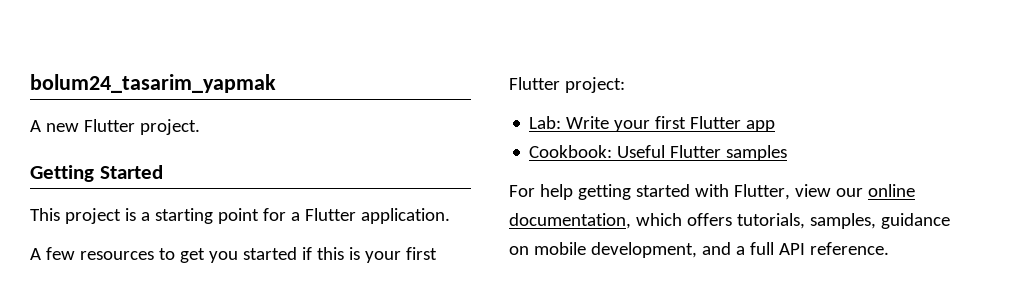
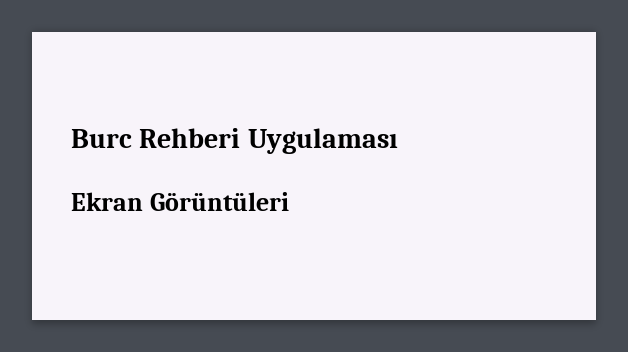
[30,74,276,93] [30,119,200,135] [30,165,163,182] [30,208,450,224] [30,247,437,263] [509,77,625,93] [529,116,776,132] [529,145,788,161] [509,184,915,200] [509,213,950,229] [509,242,889,258] bolum24_tasarim_yapmak // A new Flutter project. // Getting Started // This project is a starting point for a Flutter application. // A few resources to get you started if this is your first Flutter project: // Lab: Write your first Flutter app // Cookbook: Useful Flutter samples // For help getting started with Flutter, view our online documentation, which offers tutorials, samples, guidance on mobile development, and a full API reference. -> [71,128,398,154] [71,192,289,211] Burc Rehberi Uygulaması // Ekran Görüntüleri

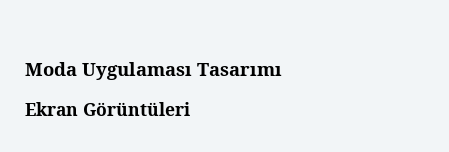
[71,128,241,148] Burc Rehberi -> [25,62,77,76] Moda
(398, 141) none -> [197,63,282,76] Tasarımı

